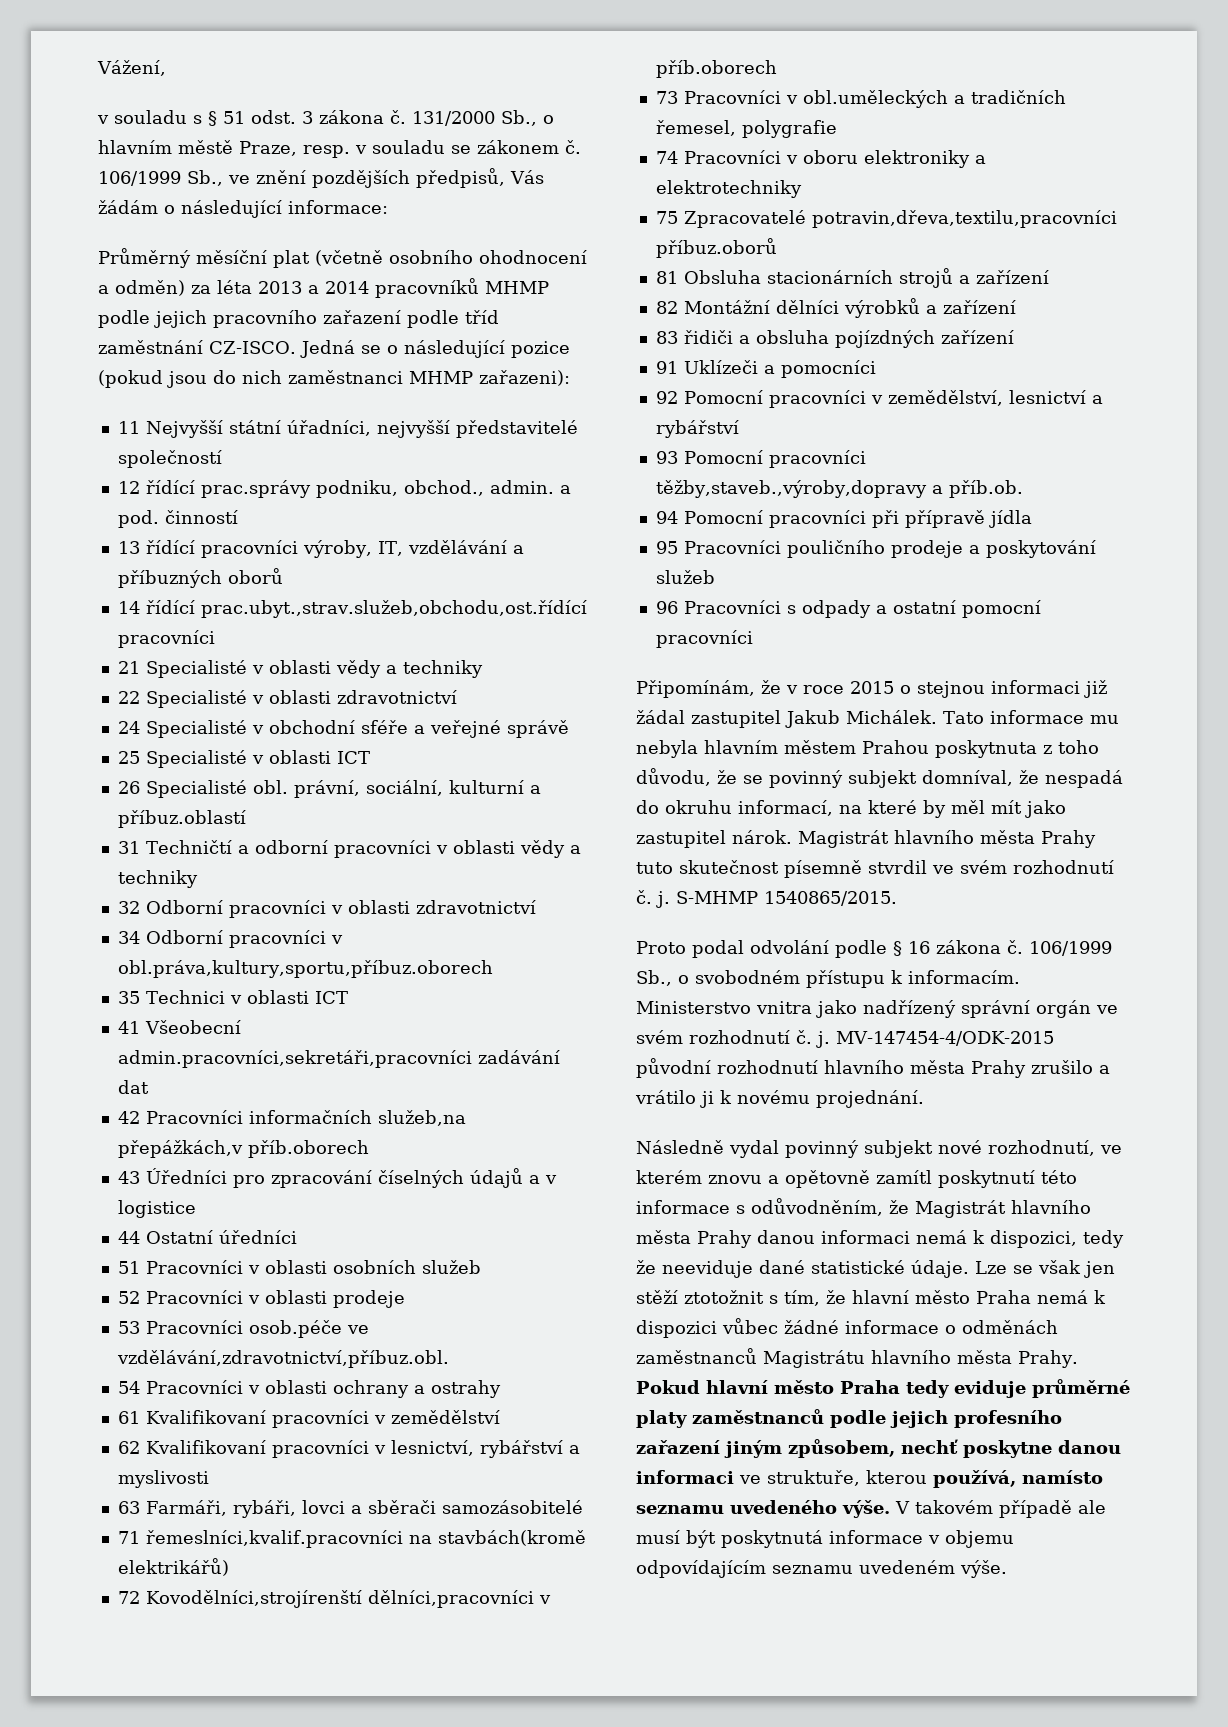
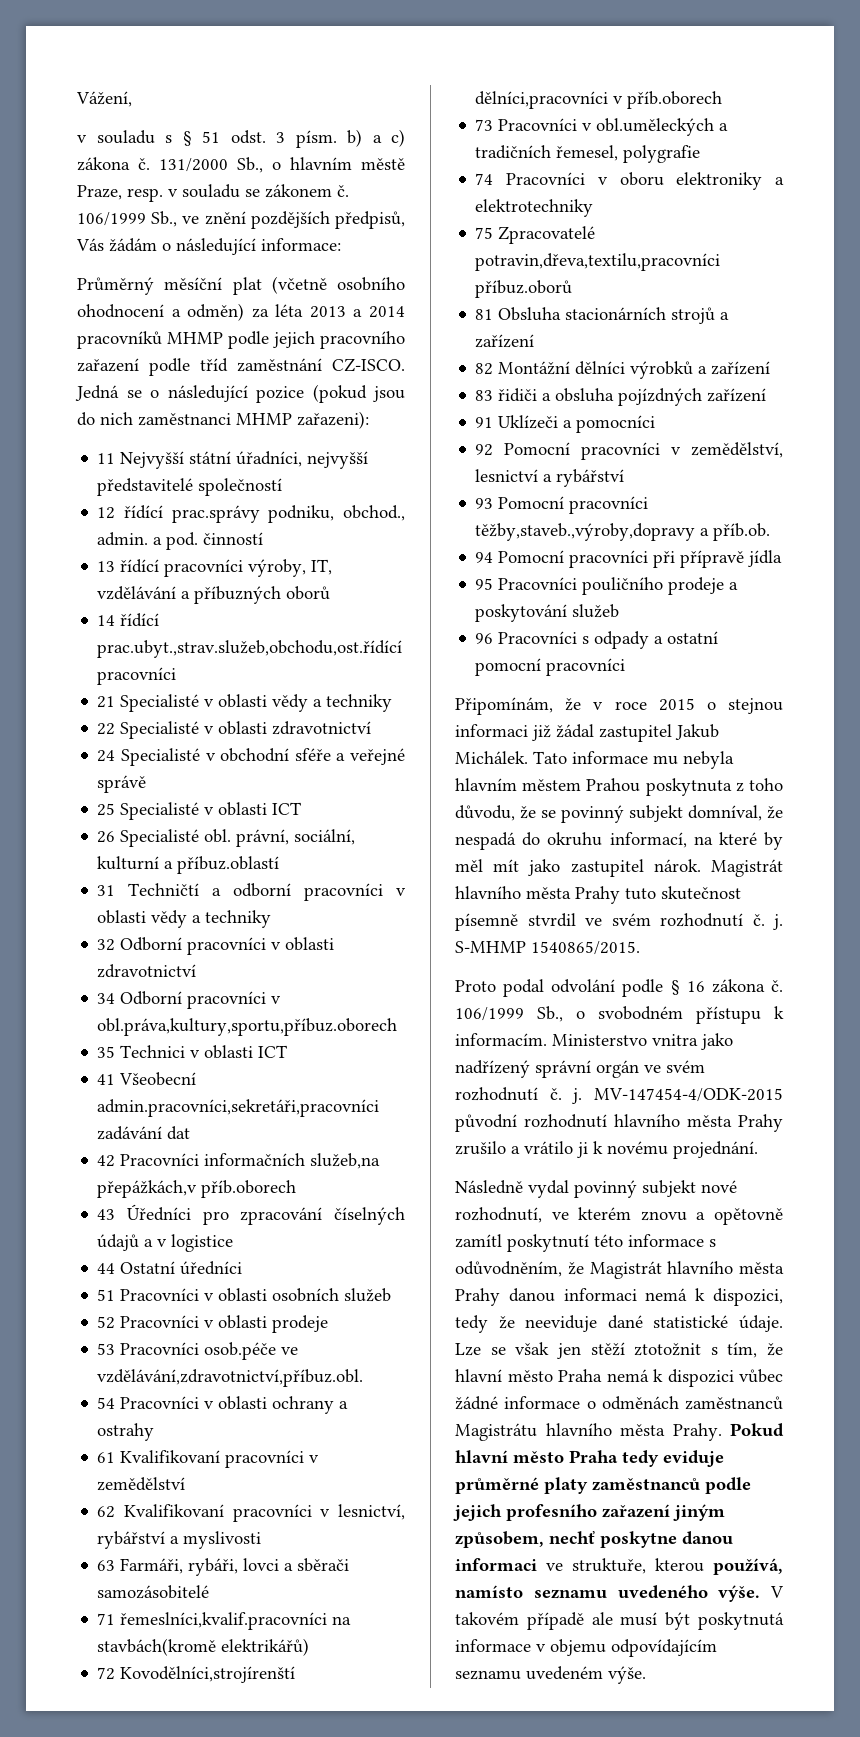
(313, 117) none -> [295,129,405,148] písm. b) a c)

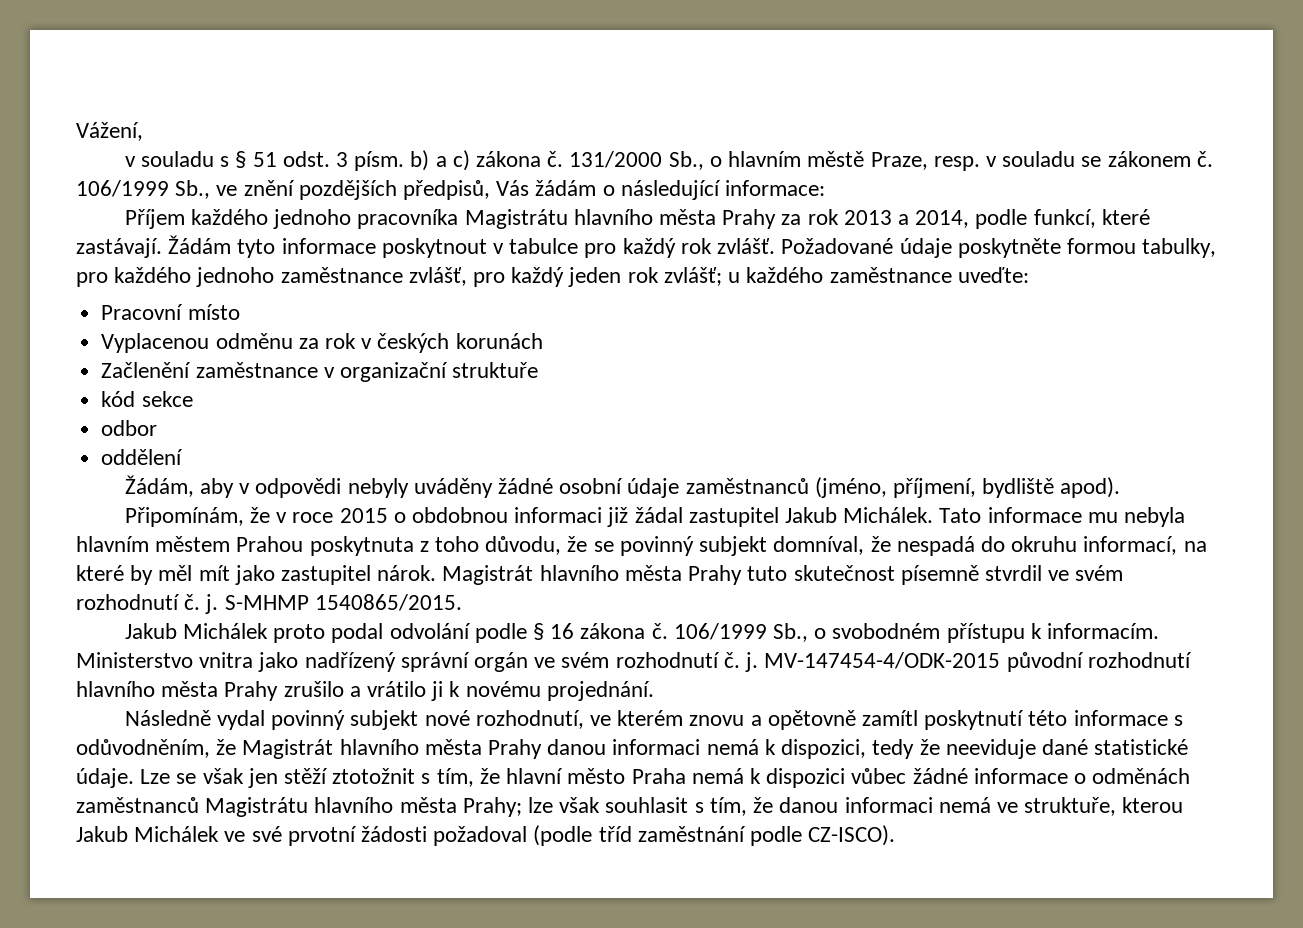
[77,276,405,295] [77,303,405,321] [77,331,405,349] [77,358,405,376] [75,384,405,403] [77,411,369,429] [97,451,369,469] [97,478,283,496] [97,505,405,523] [97,532,264,550] [97,559,333,577] [97,586,331,604] [97,613,160,627] [97,640,403,658] [97,667,177,685] [97,694,393,712] [97,721,372,739] [97,748,405,766] [97,775,147,793] [97,802,302,820] [97,829,356,847] [97,856,280,874] [97,883,407,901] [97,910,272,928] [97,937,335,955] [97,964,197,978] [97,991,282,1009] [97,1018,398,1036] [97,1045,288,1059] [97,1072,197,1086] [97,1099,380,1117] [97,1126,191,1140] [97,1153,381,1169] [97,1180,297,1198] [97,1204,405,1225] [97,1234,234,1252] [97,1261,243,1275] [97,1288,392,1302] [97,1315,329,1333] [97,1342,299,1360] [97,1369,364,1387] [97,1396,349,1414] [97,1423,155,1441] [97,1450,320,1468] [97,1477,186,1491] [97,1504,405,1522] [97,1531,262,1549] [97,1558,350,1576] [97,1585,210,1599] [97,1612,352,1630] [97,1638,310,1656] [97,1666,296,1683] [475,91,723,109] [475,118,729,136] [475,145,701,163] [475,172,784,190] [475,199,594,217] [475,226,596,244] [475,253,721,271] [475,280,573,298] [475,307,730,324] [475,334,535,348] [475,361,771,379] [475,388,767,406] [475,415,656,433] [475,442,783,460] [475,469,625,487] [475,496,649,514] [475,523,771,541] [475,550,783,568] [475,577,739,595] [475,604,620,622] [475,631,719,649] [475,658,626,676] Průměrný měsíční plat (včetně osobního ohodnocení a odměn) za léta 2013 a 2014 pracovníků MHMP podle jejich pracovního zařazení podle tříd zaměstnání CZ-ISCO. Jedná se o následující pozice (pokud jsou do nich zaměstnanci MHMP zařazeni): // 11 Nejvyšší státní úřadníci, nejvyšší představitelé společností // 12 řídící prac.správy podniku, obchod., admin. a pod. činností // 13 řídící pracovníci výroby, IT, vzdělávání a příbuzných oborů // 14 řídící prac.ubyt.,strav.služeb,obchodu,ost.řídící pracovníci // 21 Specialisté v oblasti vědy a techniky // 22 Specialisté v oblasti zdravotnictví // 24 Specialisté v obchodní sféře a veřejné správě // 25 Specialisté v oblasti ICT // 26 Specialisté obl. právní, sociální, kulturní a příbuz.oblastí // 31 Techničtí a odborní pracovníci v oblasti vědy a techniky // 32 Odborní pracovníci v oblasti zdravotnictví // 34 Odborní pracovníci v obl.práva,kultury,sportu,příbuz.oborech // 35 Technici v oblasti ICT // 41 Všeobecní admin.pracovníci,sekretáři,pracovníci zadávání dat // 42 Pracovníci informačních služeb,na přepážkách,v příb.oborech // 43 Úředníci pro zpracování číselných údajů a v logistice // 44 Ostatní úředníci // 51 Pracovníci v oblasti osobních služeb // 52 Pracovníci v oblasti prodeje // 53 Pracovníci osob.péče ve vzdělávání,zdravotnictví,příbuz.obl. // 54 Pracovníci v oblasti ochrany a ostrahy // 61 Kvalifikovaní pracovníci v zemědělství // 62 Kvalifikovaní pracovníci v lesnictví, rybářství a myslivosti // 63 Farmáři, rybáři, lovci a sběrači samozásobitelé // 71 řemeslníci,kvalif.pracovníci na stavbách(kromě elektrikářů) // 72 Kovodělníci,strojírenští dělníci,pracovníci v příb.oborech // 73 Pracovníci v obl.uměleckých a tradičních řemesel, polygrafie // 74 Pracovníci v oboru elektroniky a elektrotechniky // 75 Zpracovatelé potravin,dřeva,textilu,pracovníci příbuz.oborů // 81 Obsluha stacionárních strojů a zařízení // 82 Montážní dělníci výrobků a zařízení // 83 řidiči a obsluha pojízdných zařízení // 91 Uklízeči a pomocníci // 92 Pomocní pracovníci v zemědělství, lesnictví a rybářství // 93 Pomocní pracovníci těžby,staveb.,výroby,dopravy a příb.ob. // 94 Pomocní pracovníci při přípravě jídla // 95 Pracovníci pouličního prodeje a poskytování služeb // 96 Pracovníci s odpady a ostatní pomocní pracovníci -> [124,209,1150,229] [76,235,1217,258] [76,267,1029,287] [101,304,240,320] [101,333,543,353] [101,362,539,382] [101,391,193,407] [101,420,158,436] [101,449,184,465] [124,475,1121,498] Příjem každého jednoho pracovníka Magistrátu hlavního města Prahy za rok 2013 a 2014, podle funkcí, které zastávají. Žádám tyto informace poskytnout v tabulce pro každý rok zvlášť. Požadované údaje poskytněte formou tabulky, pro každého jednoho zaměstnance zvlášť, pro každý jeden rok zvlášť; u každého zaměstnance uveďte: // Pracovní místo // Vyplacenou odměnu za rok v českých korunách // Začlenění zaměstnance v organizační struktuře // kód sekce // odbor // oddělení // Žádám, aby v odpovědi nebyly uváděny žádné osobní údaje zaměstnanců (jméno, příjmení, bydliště apod).
[728,698,783,714] stejnou -> [411,507,508,523] obdobnou
[455,980,496,992] Proto -> [124,623,326,643] Jakub Michálek proto
[672,1423,784,1441] [455,1450,724,1467] [455,1477,751,1494] [453,1504,725,1521] [455,1531,733,1548] [455,1558,537,1571] Prahy. Pokud hlavní město Praha tedy eviduje průměrné platy zaměstnanců podle jejich profesního zařazení jiným způsobem, nechť poskytne danou informaci -> [462,797,991,817] Prahy; lze však souhlasit s tím, že danou informaci nemá
[713,1558,783,1575] [455,1585,784,1602] [455,1612,784,1630] [455,1639,717,1657] [455,1666,646,1684] používá, namísto seznamu uvedeného výše. V takovém případě ale musí být poskytnutá informace v objemu odpovídajícím seznamu uvedeném výše. -> [76,825,896,846] Jakub Michálek ve své prvotní žádosti požadoval (podle tříd zaměstnání podle CZ-ISCO).

